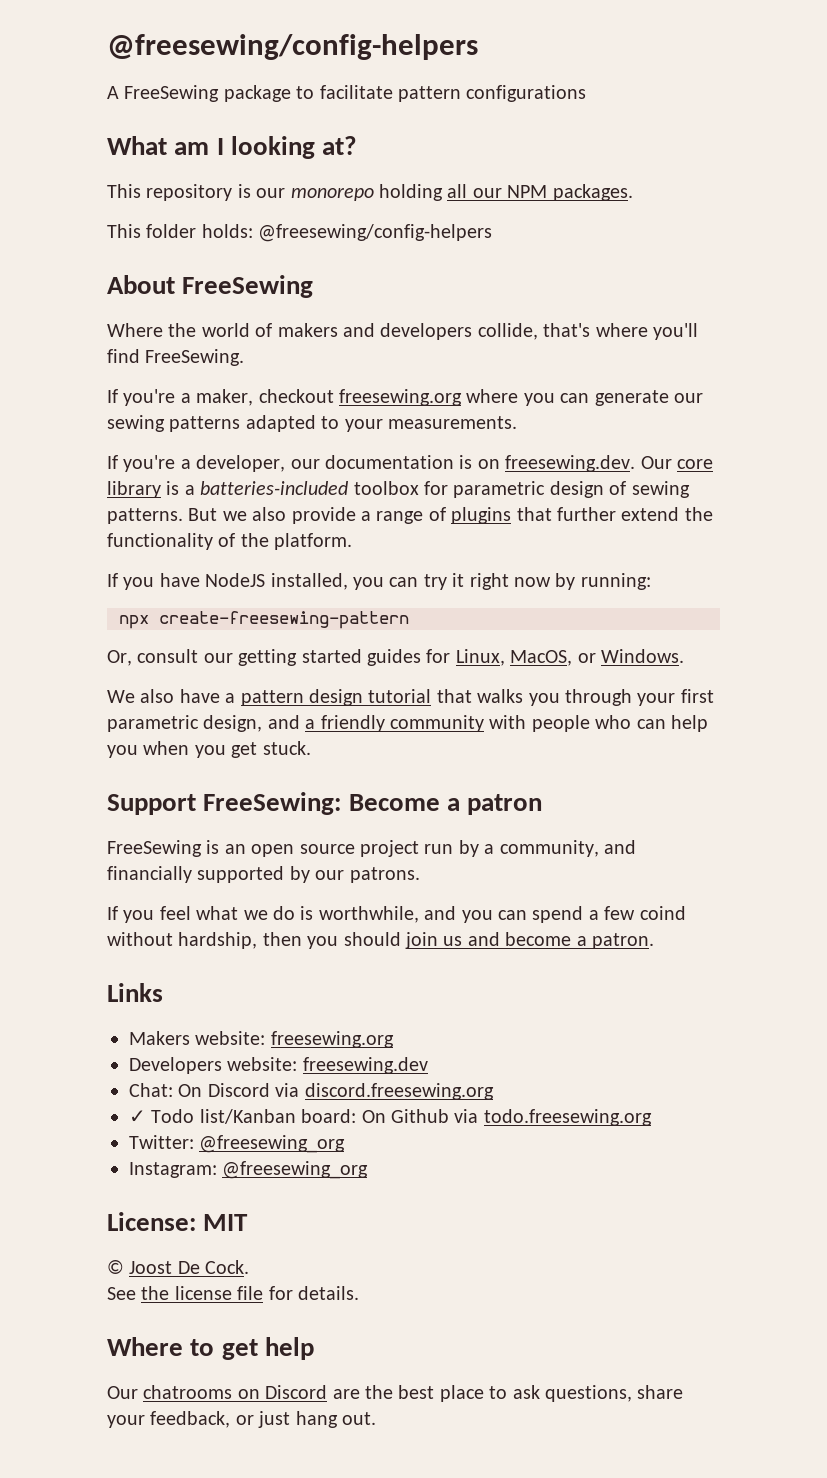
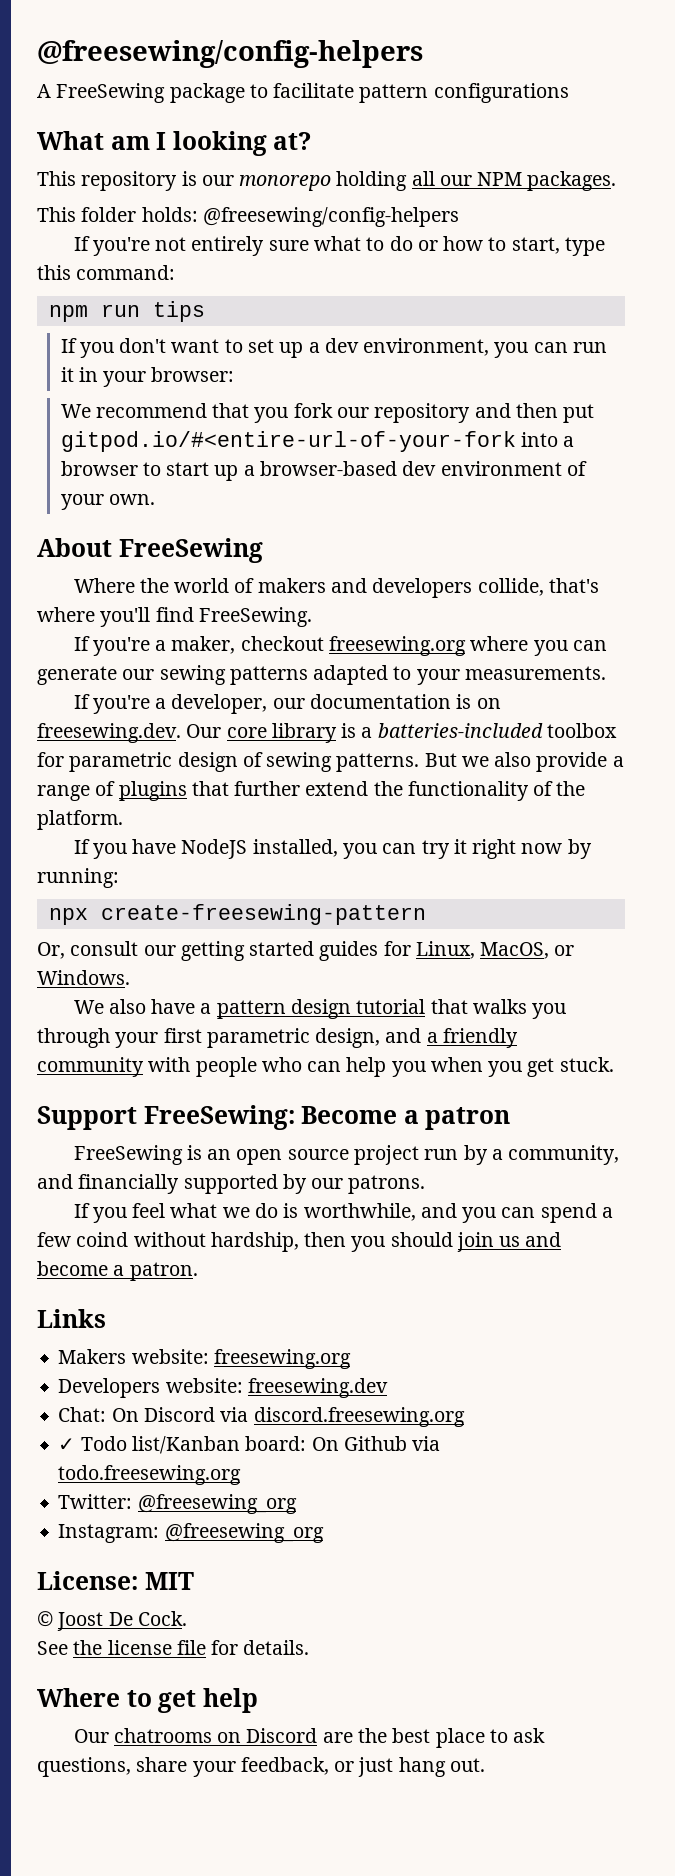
(493, 233) none -> [73,236,605,256] [37,265,176,280] [48,301,205,322] [60,338,607,358] [60,367,235,387] [60,403,595,423] [60,431,575,452] [60,461,587,481] [60,494,155,510] // If you're not entirely sure what to do or how to start, type this command: // npm run tips // If you don't want to set up a dev environment, you can run it in your browser: // We recommend that you fork our repository and then put gitpod.io/#<entire-url-of-your-fork into a browser to start up a browser-based dev environment of your own.

